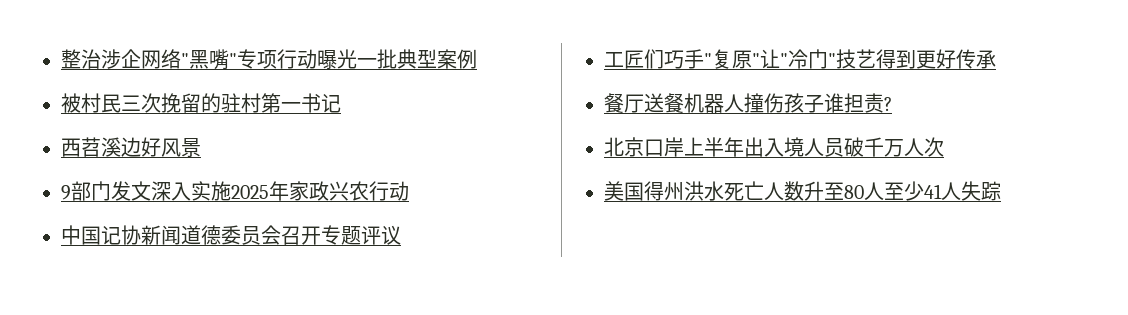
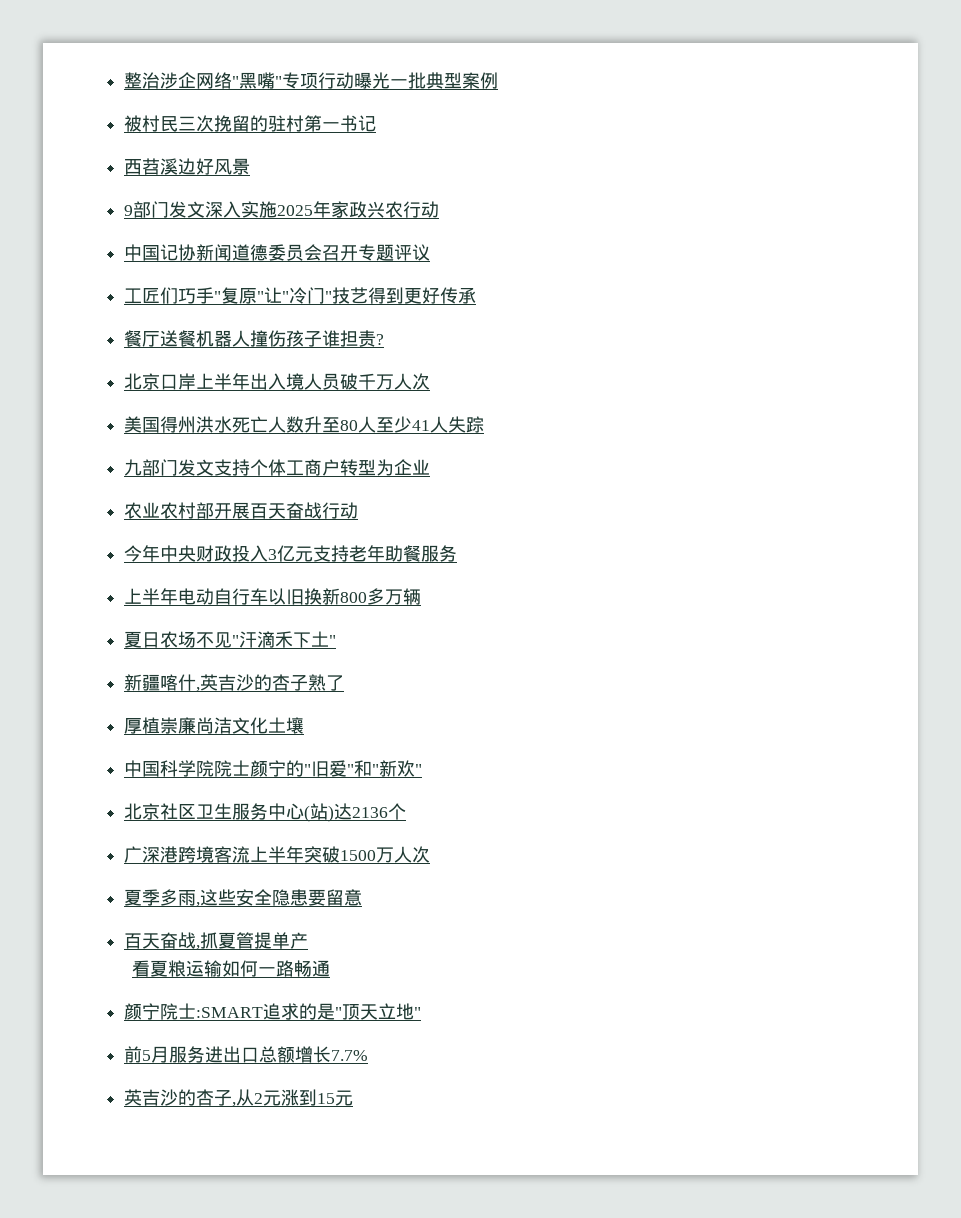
(1001, 191) none -> [124,459,431,476] [124,502,359,519] [124,545,458,562] [124,588,422,605] [124,631,337,648] [124,674,345,692] [124,717,305,734] [124,760,423,777] [124,803,407,822] [124,846,431,863] [124,889,363,907] [124,932,309,950] [131,960,330,977] [124,1003,422,1020] [124,1046,369,1063] [124,1089,354,1107] // 九部门发文支持个体工商户转型为企业 // 农业农村部开展百天奋战行动 // 今年中央财政投入3亿元支持老年助餐服务 // 上半年电动自行车以旧换新800多万辆 // 夏日农场不见"汗滴禾下土" // 新疆喀什,英吉沙的杏子熟了 // 厚植崇廉尚洁文化土壤 // 中国科学院院士颜宁的"旧爱"和"新欢" // 北京社区卫生服务中心(站)达2136个 // 广深港跨境客流上半年突破1500万人次 // 夏季多雨,这些安全隐患要留意 // 百天奋战,抓夏管提单产 // 看夏粮运输如何一路畅通 // 颜宁院士:SMART追求的是"顶天立地" // 前5月服务进出口总额增长7.7% // 英吉沙的杏子,从2元涨到15元

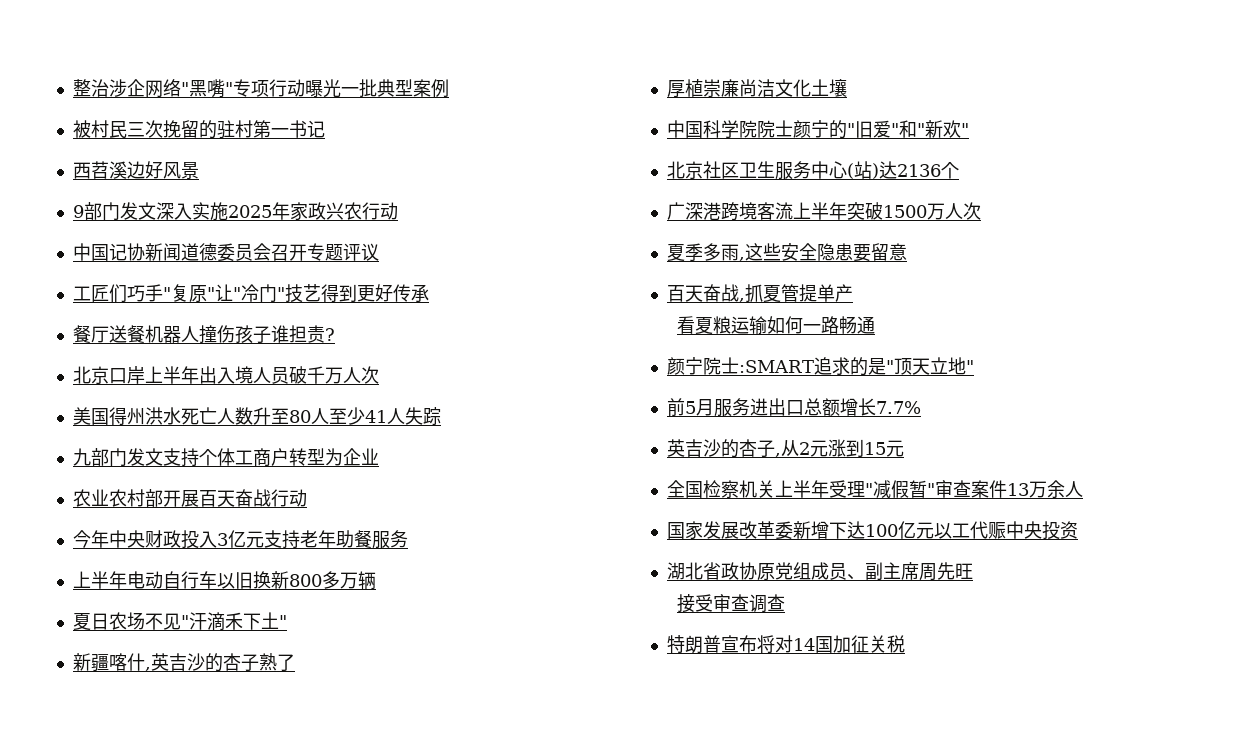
(354, 1098) none -> [666,480,1083,499] [666,521,1078,540] [666,562,973,581] [676,594,785,613] [666,635,905,654] // 全国检察机关上半年受理"减假暂"审查案件13万余人 // 国家发展改革委新增下达100亿元以工代赈中央投资 // 湖北省政协原党组成员、副主席周先旺 // 接受审查调查 // 特朗普宣布将对14国加征关税

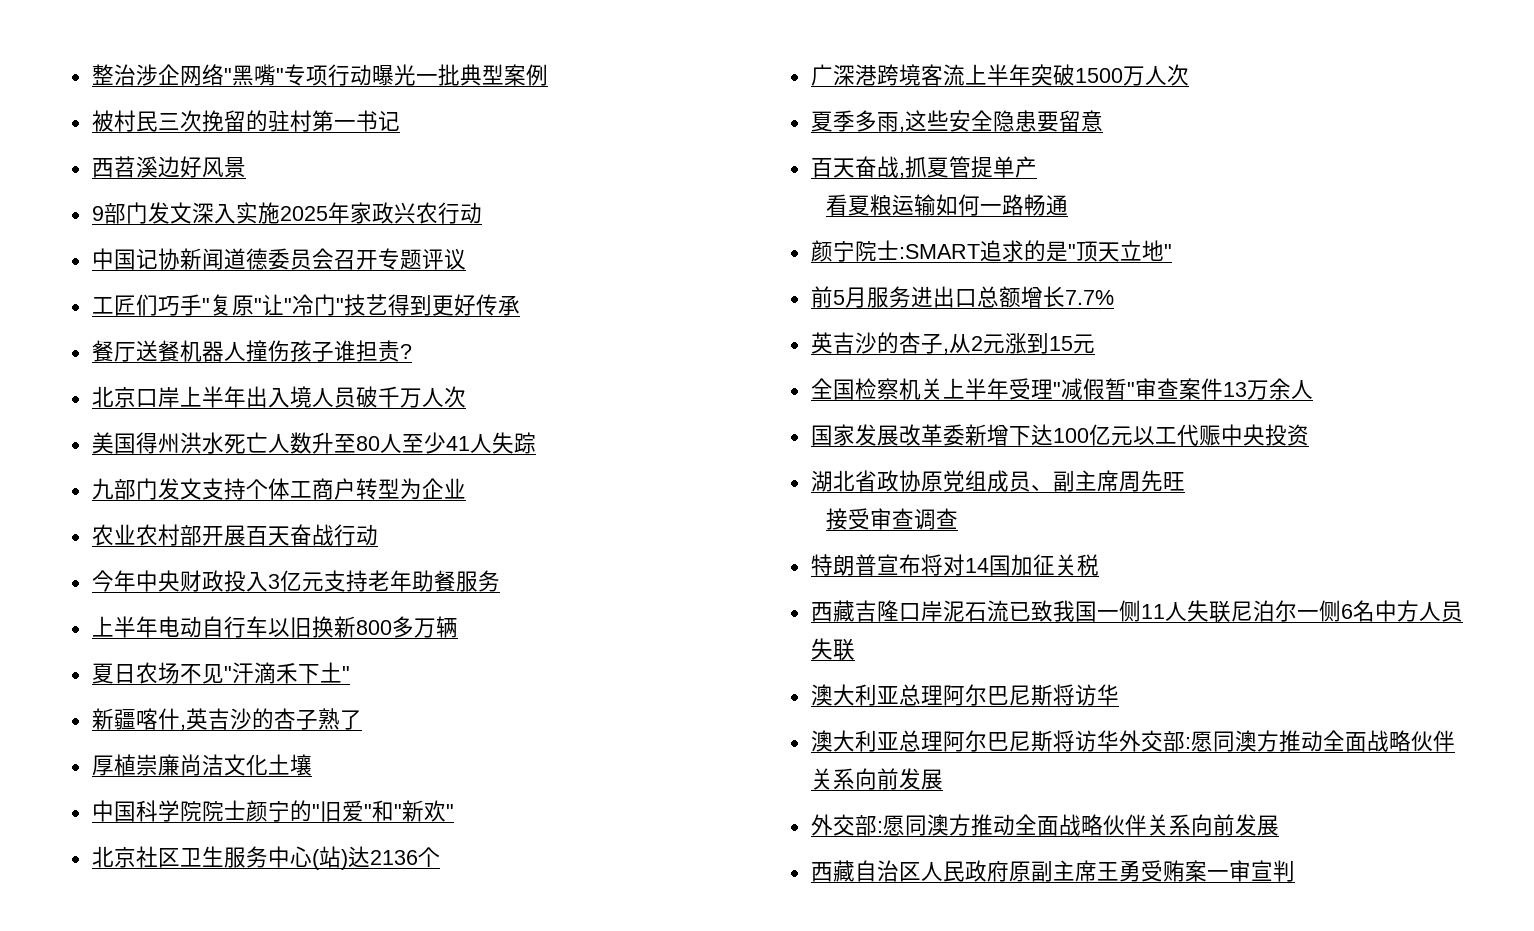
(905, 644) none -> [810,600,1463,623] [810,638,855,661] [810,684,1119,706] [810,730,1455,752] [810,768,943,790] [810,814,1279,836] [810,860,1295,882] // 西藏吉隆口岸泥石流已致我国一侧11人失联尼泊尔一侧6名中方人员失联 // 澳大利亚总理阿尔巴尼斯将访华 // 澳大利亚总理阿尔巴尼斯将访华外交部:愿同澳方推动全面战略伙伴关系向前发展 // 外交部:愿同澳方推动全面战略伙伴关系向前发展 // 西藏自治区人民政府原副主席王勇受贿案一审宣判

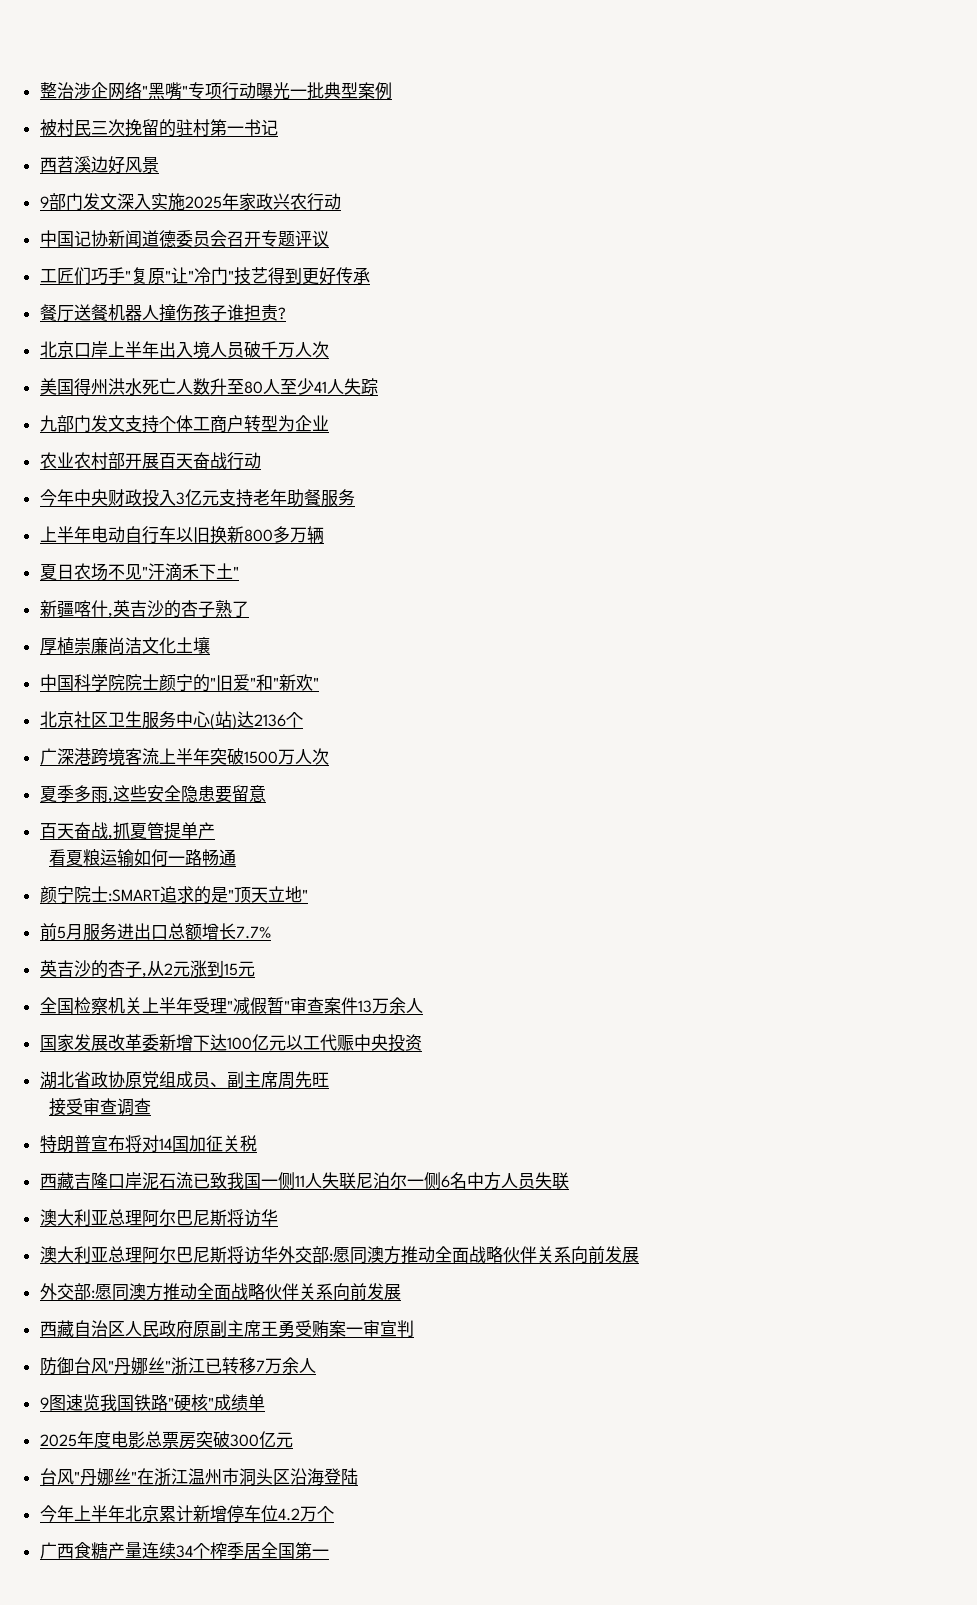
(1295, 871) none -> [39,1357,316,1375] [39,1394,265,1411] [39,1431,293,1449] [39,1468,358,1486] [39,1505,334,1522] [39,1542,329,1559] // 防御台风"丹娜丝"浙江已转移7万余人 // 9图速览我国铁路"硬核"成绩单 // 2025年度电影总票房突破300亿元 // 台风"丹娜丝"在浙江温州市洞头区沿海登陆 // 今年上半年北京累计新增停车位4.2万个 // 广西食糖产量连续34个榨季居全国第一

